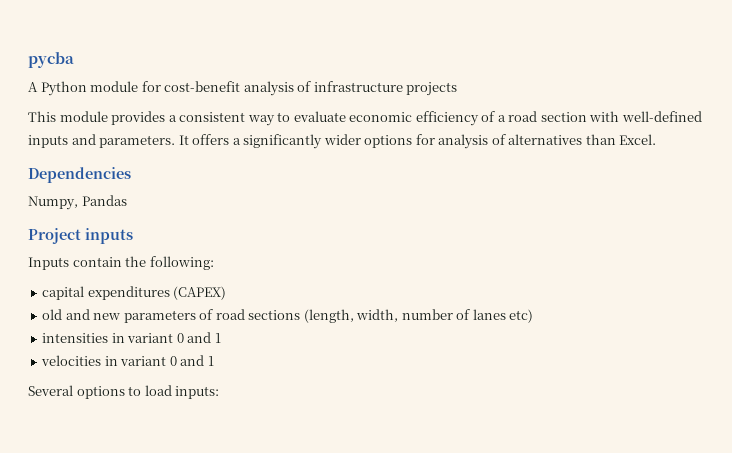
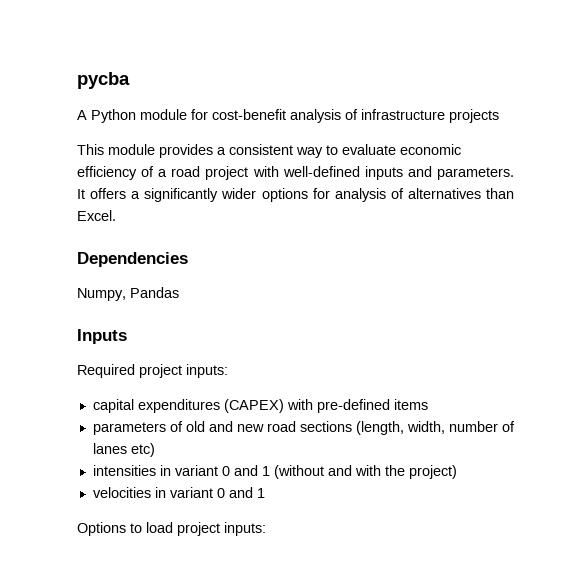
[540,112,587,122] section -> [205,166,249,180] project
[28,228,133,244] [28,256,214,270] [42,286,227,300] Project inputs // Inputs contain the following: // capital expenditures (CAPEX) // -> [77,329,127,344] [77,364,228,378] [92,399,428,413] [92,421,183,435] Inputs // Required project inputs: // capital expenditures (CAPEX) with pre-defined items // parameters of
[123,309,214,323] parameters of -> (264, 428) none
(221, 338) none -> [273,465,457,479] (without and with the project)
[28,385,125,399] Several options -> [77,522,126,536] Options
(172, 390) none -> [177,522,220,536] project

